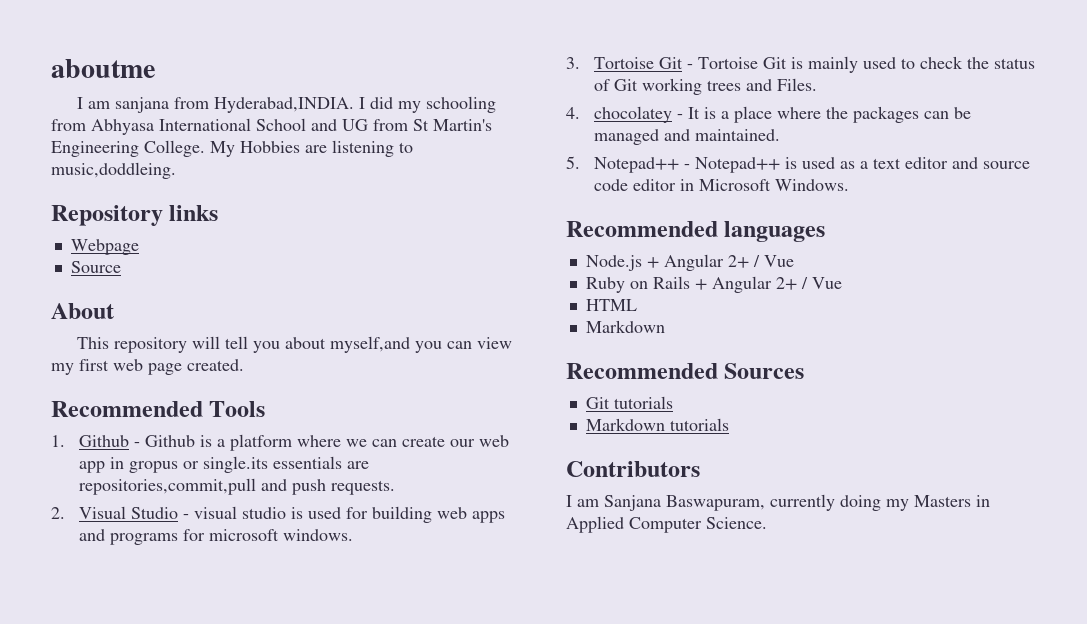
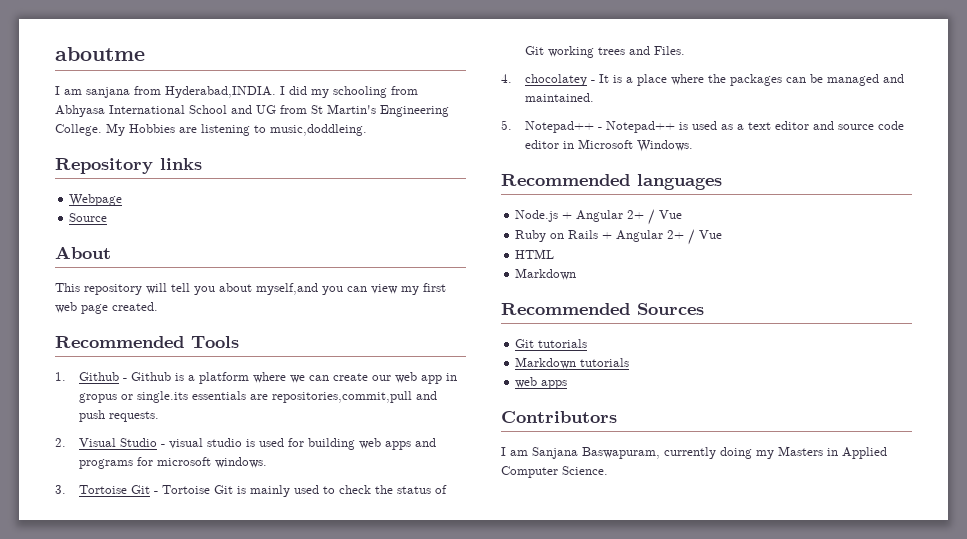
(729, 424) none -> [515,377,568,389] // web apps

